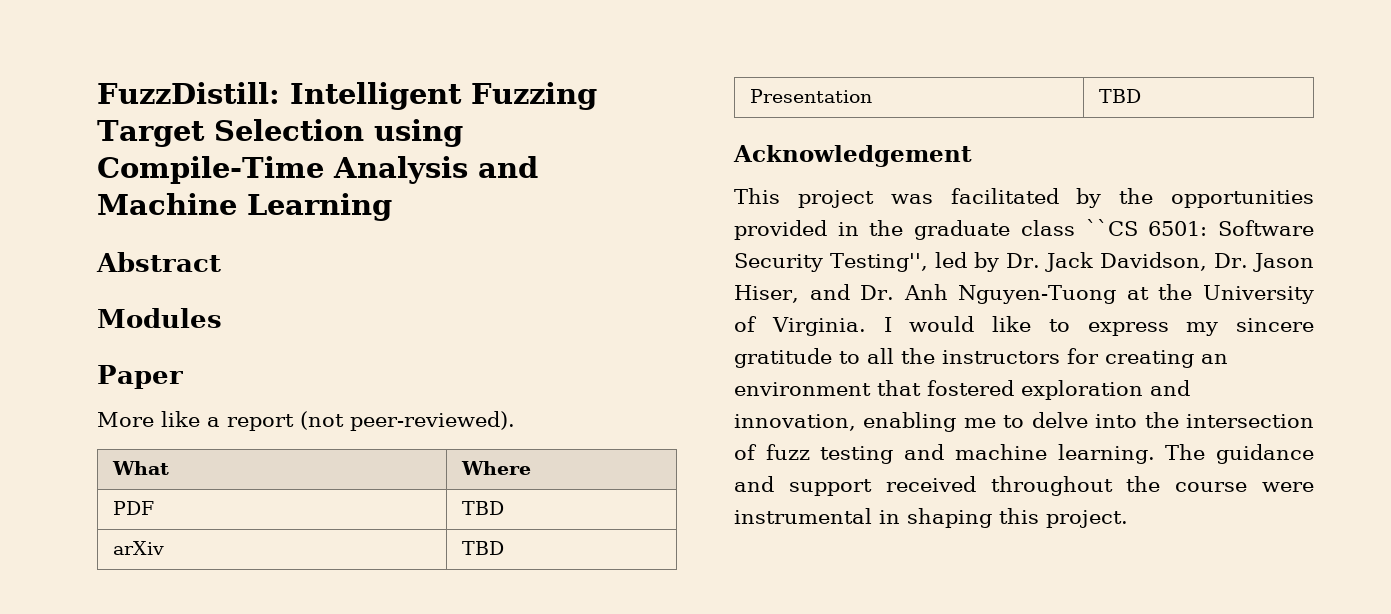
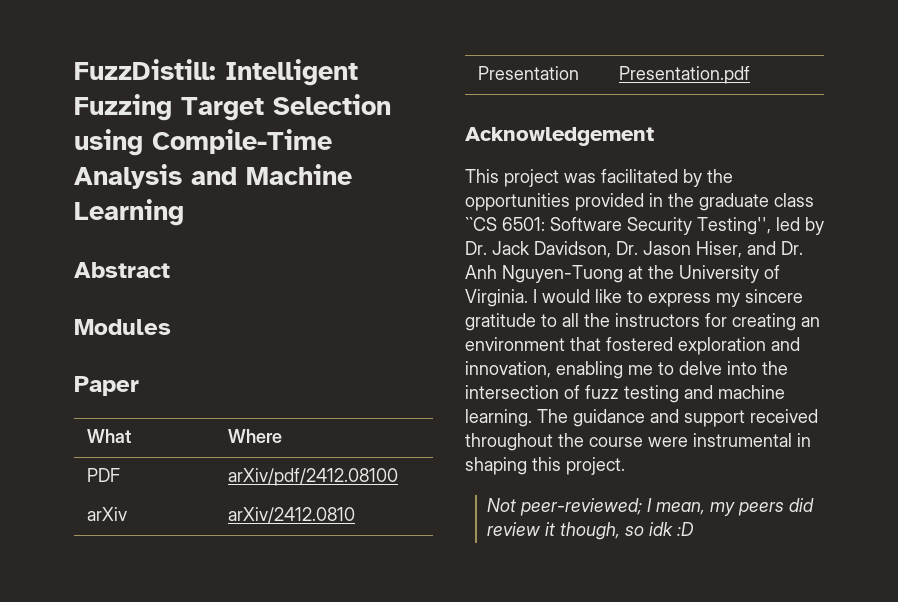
[97,411,515,431] // More like a report (not peer-reviewed). -> (139, 386) none
[462,501,505,515] TBD -> [228,468,399,486] arXiv/pdf/2412.08100
[462,541,505,555] TBD -> [228,507,356,523] arXiv/2412.0810
[1099,89,1142,103] TBD -> [619,66,751,84] Presentation.pdf
(1128, 519) none -> [487,498,815,516] [487,522,695,540] // Not peer-reviewed; I mean, my peers did review it though, so idk :D

